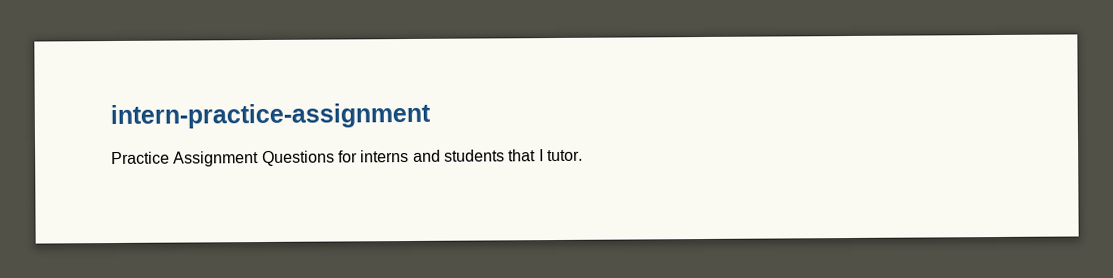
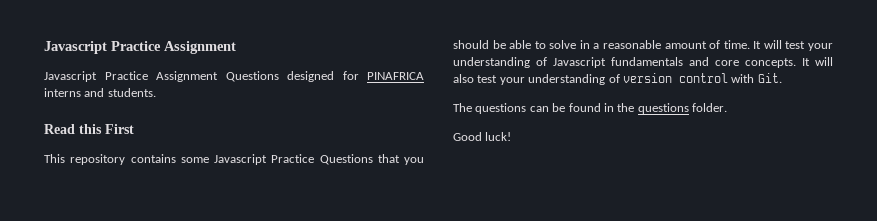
[110,102,431,130] [111,149,583,167] intern-practice-assignment // Practice Assignment Questions for interns and students that I tutor. -> [44,41,236,54] [44,71,424,82] [44,88,156,97] [44,124,134,134] [44,154,424,165] [453,40,833,51] [453,57,833,68] [453,73,782,85] [453,103,727,114] [453,132,512,141] Javascript Practice Assignment // Javascript Practice Assignment Questions designed for PINAFRICA interns and students. // Read this First // This repository contains some Javascript Practice Questions that you should be able to solve in a reasonable amount of time. It will test your understanding of Javascript fundamentals and core concepts. It will also test your understanding of version control with Git. // The questions can be found in the questions folder. // Good luck!

